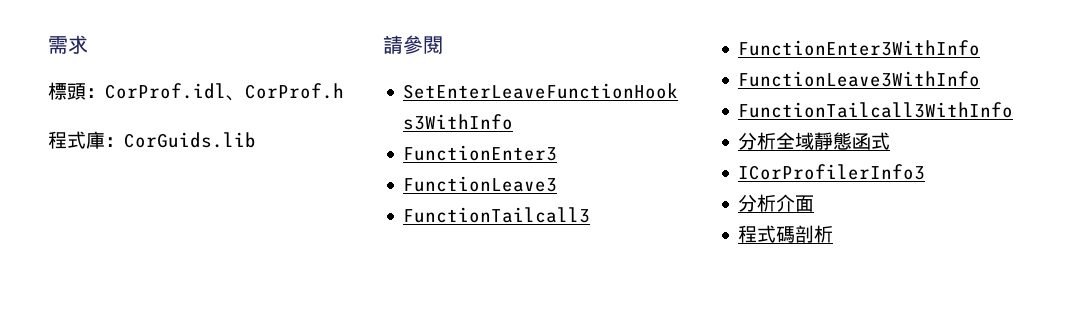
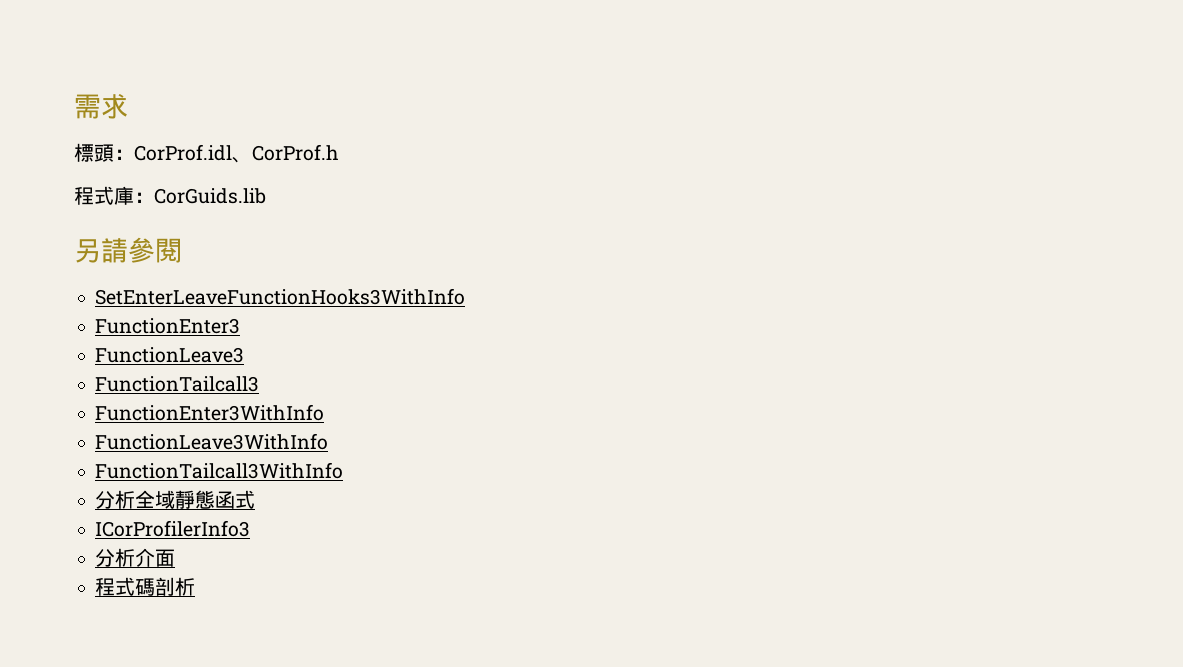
(256, 140) none -> [74,239,101,263] 另

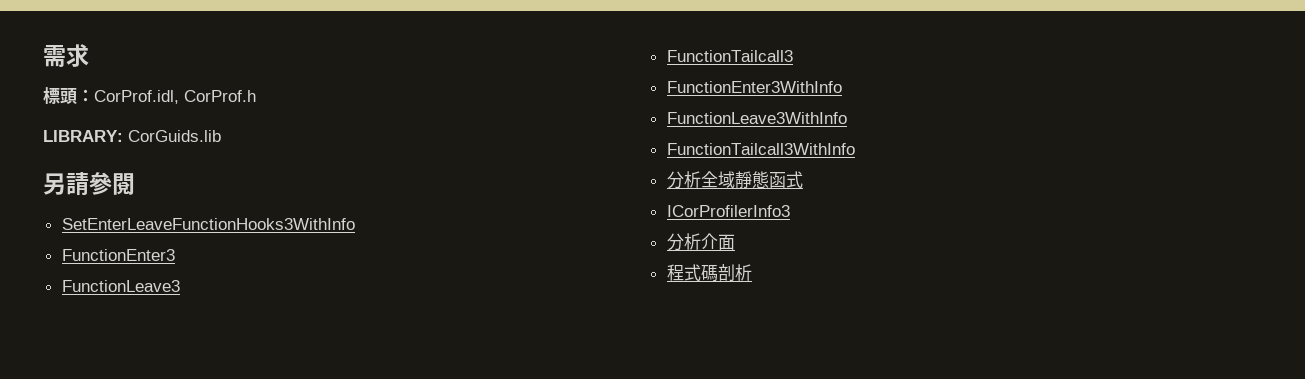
[134,144,252,163] CorProf.idl、 -> [94,90,179,104] CorProf.idl,
[74,186,154,205] 程式庫： -> [43,130,123,142] LIBRARY:

